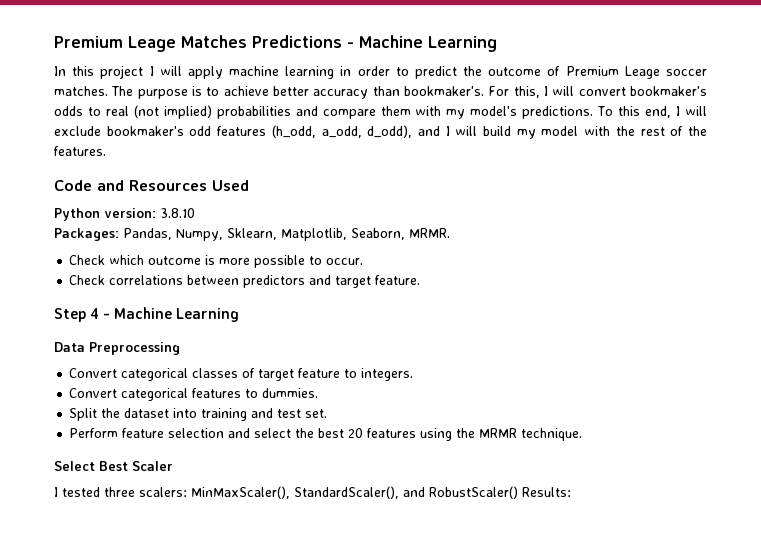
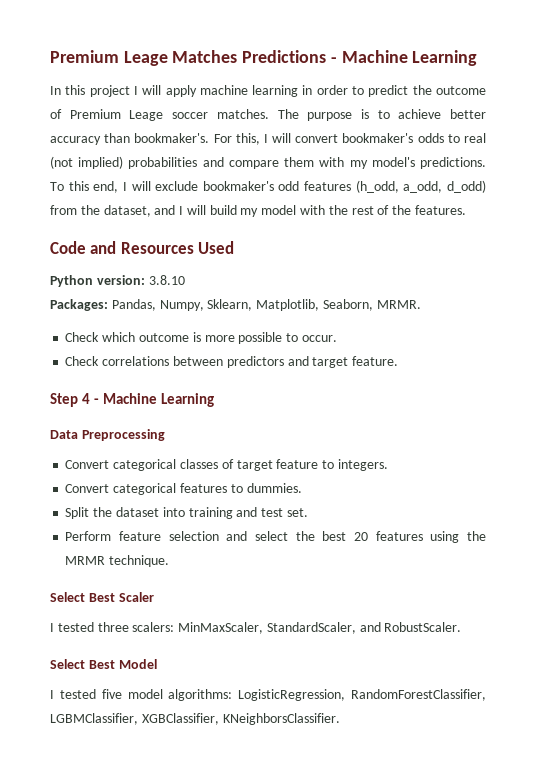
[367,125,413,138] d_odd), -> [446,180,486,193] [50,205,151,217] d_odd) from the dataset,
[191,486,571,499] MinMaxScaler(), StandardScaler(), and RobustScaler() Results: -> [178,622,462,634] [50,659,157,669] [50,689,486,701] [50,713,340,725] MinMaxScaler, StandardScaler, and RobustScaler. // Select Best Model // I tested five model algorithms: LogisticRegression, RandomForestClassifier, LGBMClassifier, XGBClassifier, KNeighborsClassifier.

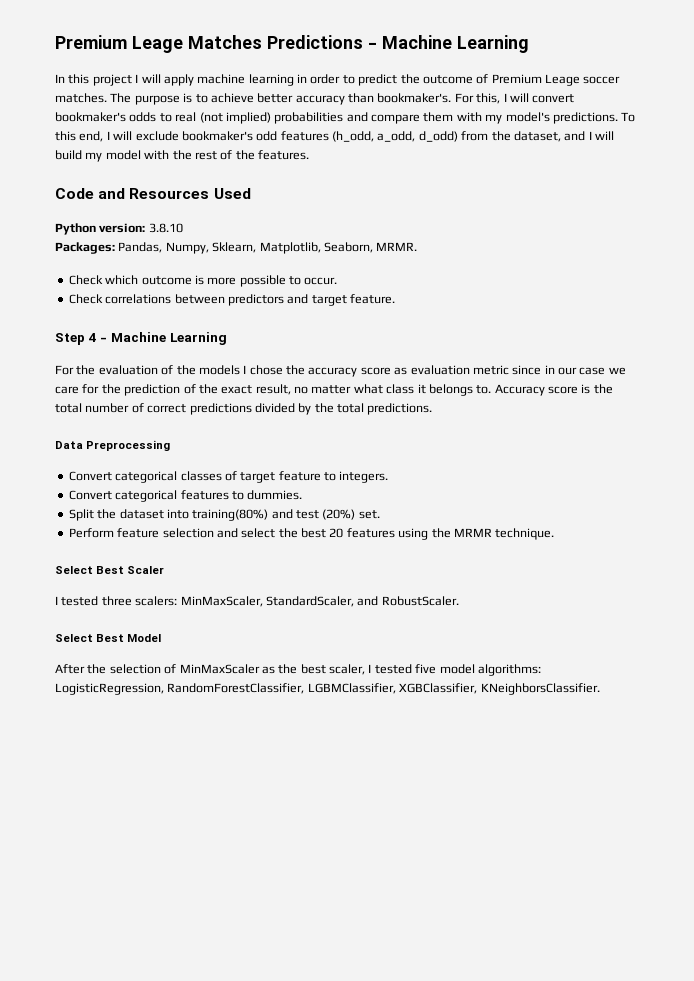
(215, 400) none -> [55,365,626,377] [55,384,613,396] [55,403,433,415] // For the evaluation of the models I chose the accuracy score as evaluation metric since in our case we care for the prediction of the exact result, no matter what class it belongs to. Accuracy score is the total number of correct predictions divided by the total predictions.
[188,507,233,519] training -> [192,509,269,521] training(80%)
(284, 512) none -> [322,509,356,520] (20%)
(157, 664) none -> [55,664,365,675] After the selection of MinMaxScaler as the best scaler,

